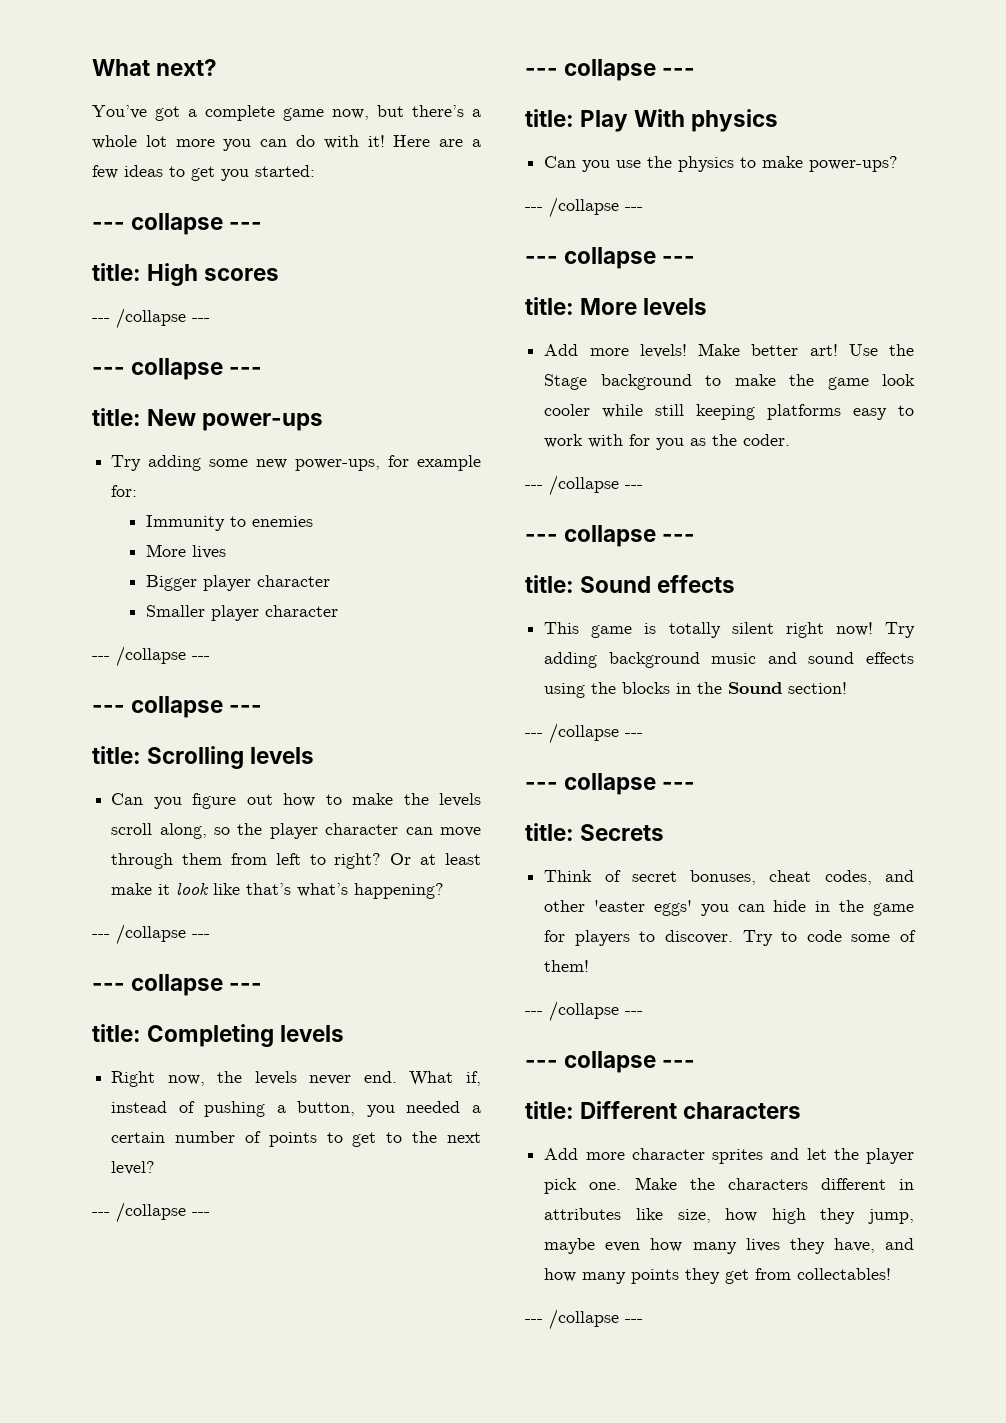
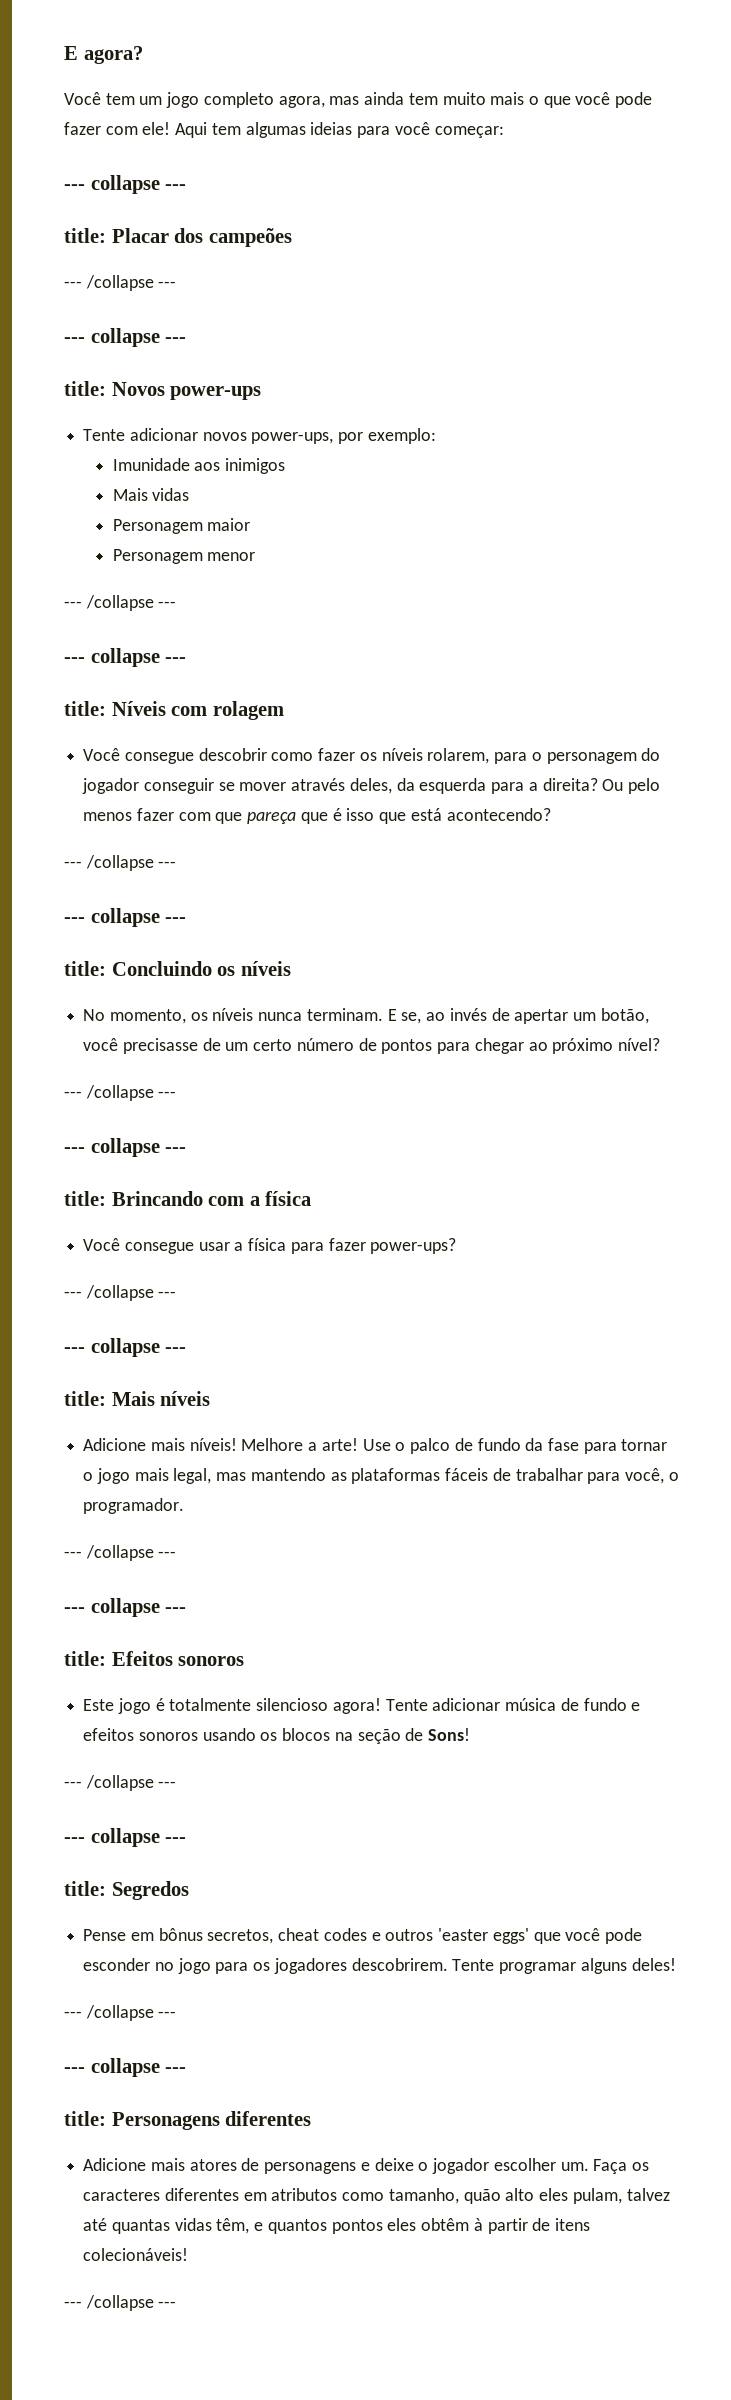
[92,59,218,76] [92,105,481,121] [92,135,482,151] [92,165,315,181] [92,213,263,235] [92,263,280,286] [92,308,210,329] [92,358,263,380] [92,408,197,426] What next? // You’ve got a complete game now, but there’s a whole lot more you can do with it! Here are a few ideas to get you started: // --- collapse --- // title: High scores // --- /collapse --- // --- collapse --- // title: New -> [64,46,143,64] [64,92,653,108] [64,122,504,138] [64,175,187,194] [64,228,292,247] [64,275,177,291] [64,328,187,347] [64,381,165,396] E agora? // Você tem um jogo completo agora, mas ainda tem muito mais o que você pode fazer com ele! Aqui tem algumas ideias para você começar: // --- collapse --- // title: Placar dos campeões // --- /collapse --- // --- collapse --- // title: Novos
[111,455,481,471] [111,485,138,497] [145,515,313,531] [145,544,226,559] [145,575,330,591] [145,605,338,621] [92,646,210,667] [92,696,263,718] [92,746,315,769] [111,793,481,809] [111,823,481,839] [111,853,481,869] [111,882,445,899] [92,924,210,945] [92,974,263,996] [92,1024,345,1047] [111,1071,481,1087] [111,1101,481,1117] [111,1131,481,1147] [111,1161,156,1175] [92,1202,210,1223] [525,59,696,81] [525,109,779,132] [544,156,804,172] Try adding some new power-ups, for example for: // Immunity to enemies // More lives // Bigger player character // Smaller player character // --- /collapse --- // --- collapse --- // title: Scrolling levels // Can you figure out how to make the levels scroll along, so the player character can move through them from left to right? Or at least make it look like that’s what’s happening? // --- /collapse --- // --- collapse --- // title: Completing levels // Right now, the levels never end. What if, instead of pushing a button, you needed a certain number of points to get to the next level? // --- /collapse --- // --- collapse --- // title: Play With physics // Can you use the physics to make -> [83,428,436,444] [112,458,286,474] [112,488,190,501] [112,518,251,534] [112,549,256,564] [64,595,177,611] [64,648,187,667] [64,701,284,720] [83,748,661,764] [82,778,660,794] [83,808,551,824] [64,855,177,871] [64,908,187,927] [64,961,291,976] [83,1008,649,1024] [83,1038,660,1054] [64,1085,177,1101] [64,1138,187,1157] [64,1191,312,1206] [83,1238,366,1254] Tente adicionar novos power-ups, por exemplo: // Imunidade aos inimigos // Mais vidas // Personagem maior // Personagem menor // --- /collapse --- // --- collapse --- // title: Níveis com rolagem // Você consegue descobrir como fazer os níveis rolarem, para o personagem do jogador conseguir se mover através deles, da esquerda para a direita? Ou pelo menos fazer com que pareça que é isso que está acontecendo? // --- /collapse --- // --- collapse --- // title: Concluindo os níveis // No momento, os níveis nunca terminam. E se, ao invés de apertar um botão, você precisasse de um certo número de pontos para chegar ao próximo nível? // --- /collapse --- // --- collapse --- // title: Brincando com a física // Você consegue usar a física para fazer
[580,298,708,315] [544,343,914,358] [544,374,915,390] [544,404,914,420] [544,434,791,450] [525,475,643,496] [525,525,696,547] [525,575,736,593] [544,622,915,638] [544,652,914,668] [544,682,848,698] [525,723,643,744] [525,773,696,795] [525,823,665,841] [544,870,914,885] [544,900,914,916] [544,930,916,946] [544,960,590,972] [525,1001,643,1022] [525,1051,696,1073] [525,1101,802,1119] [544,1148,914,1164] [544,1177,914,1194] [544,1208,914,1224] [544,1238,914,1254] [544,1268,892,1284] More levels // Add more levels! Make better art! Use the Stage background to make the game look cooler while still keeping platforms easy to work with for you as the coder. // --- /collapse --- // --- collapse --- // title: Sound effects // This game is totally silent right now! Try adding background music and sound effects using the blocks in the Sound section! // --- /collapse --- // --- collapse --- // title: Secrets // Think of secret bonuses, cheat codes, and other 'easter eggs' you can hide in the game for players to discover. Try to code some of them! // --- /collapse --- // --- collapse --- // title: Different characters // Add more character sprites and let the player pick one. Make the characters different in attributes like size, how high they jump, maybe even how many lives they have, and how many points they get from collectables! -> [111,1391,211,1406] [83,1438,668,1454] [83,1468,679,1484] [83,1498,185,1514] [64,1545,177,1561] [64,1598,187,1617] [64,1651,245,1666] [83,1698,641,1714] [83,1728,471,1744] [64,1775,177,1791] [64,1828,187,1847] [64,1881,189,1900] [83,1928,642,1944] [83,1958,676,1974] [64,2005,177,2021] [64,2058,187,2077] [64,2111,312,2130] [83,2158,649,2174] [83,2188,670,2204] [83,2218,590,2234] [83,2248,189,2261] Mais níveis // Adicione mais níveis! Melhore a arte! Use o palco de fundo da fase para tornar o jogo mais legal, mas mantendo as plataformas fáceis de trabalhar para você, o programador. // --- /collapse --- // --- collapse --- // title: Efeitos sonoros // Este jogo é totalmente silencioso agora! Tente adicionar música de fundo e efeitos sonoros usando os blocos na seção de Sons! // --- /collapse --- // --- collapse --- // title: Segredos // Pense em bônus secretos, cheat codes e outros 'easter eggs' que você pode esconder no jogo para os jogadores descobrirem. Tente programar alguns deles! // --- /collapse --- // --- collapse --- // title: Personagens diferentes // Adicione mais atores de personagens e deixe o jogador escolher um. Faça os caracteres diferentes em atributos como tamanho, quão alto eles pulam, talvez até quantas vidas têm, e quantos pontos eles obtêm à partir de itens colecionáveis!

